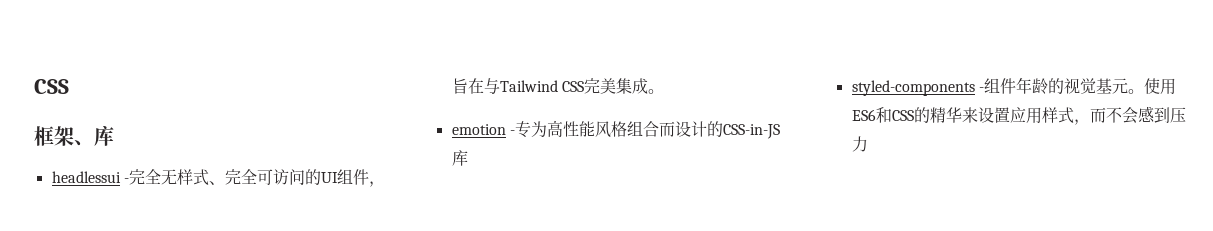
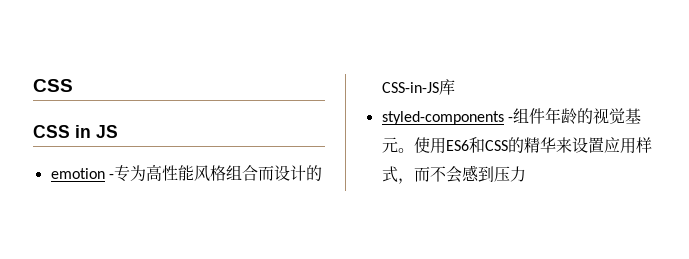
[34,125,114,146] [51,169,385,187] [451,78,664,94] 框架、库 // headlessui -完全无样式、完全可访问的UI组件，旨在与Tailwind CSS完美集成。 -> [33,125,118,138] CSS in JS

